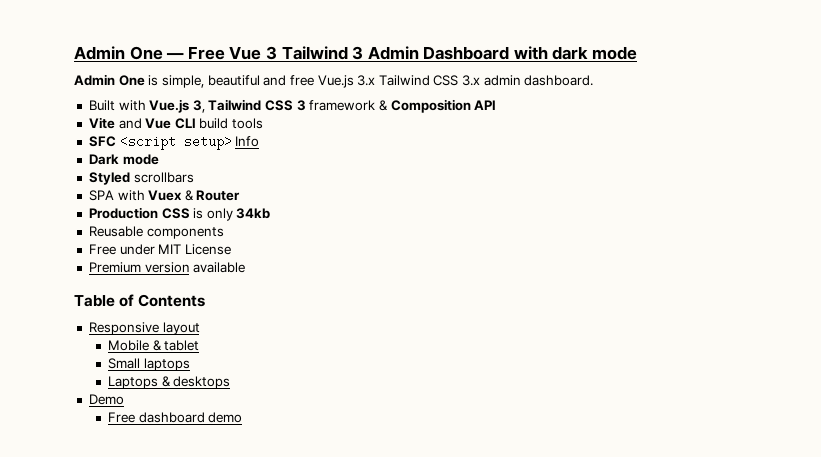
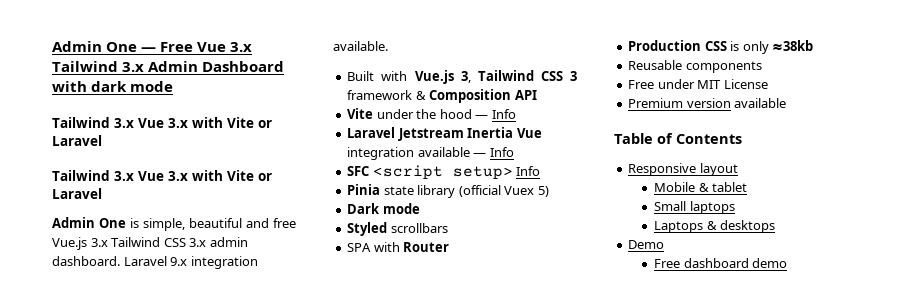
[265,46,364,60] 3 Tailwind 3 -> [230,42,253,52] [52,61,145,72] 3.x Tailwind 3.x
(638, 53) none -> [52,117,272,128] [52,135,102,146] [52,170,272,181] [52,188,102,199] // Tailwind 3.x Vue 3.x with Vite or Laravel // Tailwind 3.x Vue 3.x with Vite or Laravel
(594, 80) none -> [123,256,258,269] [333,41,388,51] Laravel 9.x integration available.
[118,118,264,129] [88,135,260,150] and Vue CLI build tools // SFC <script setup> Info -> [376,109,516,119] [347,127,542,141] [347,147,514,160] [347,165,541,180] [347,184,549,198] under the hood — Info // Laravel Jetstream Inertia Vue integration available — Info // SFC <script setup> Info // Pinia state library (official Vuex 5)
[148,190,194,201] Vuex & -> (400, 247) none
[236,208,271,219] 34kb -> [772,40,814,51] ≈38kb

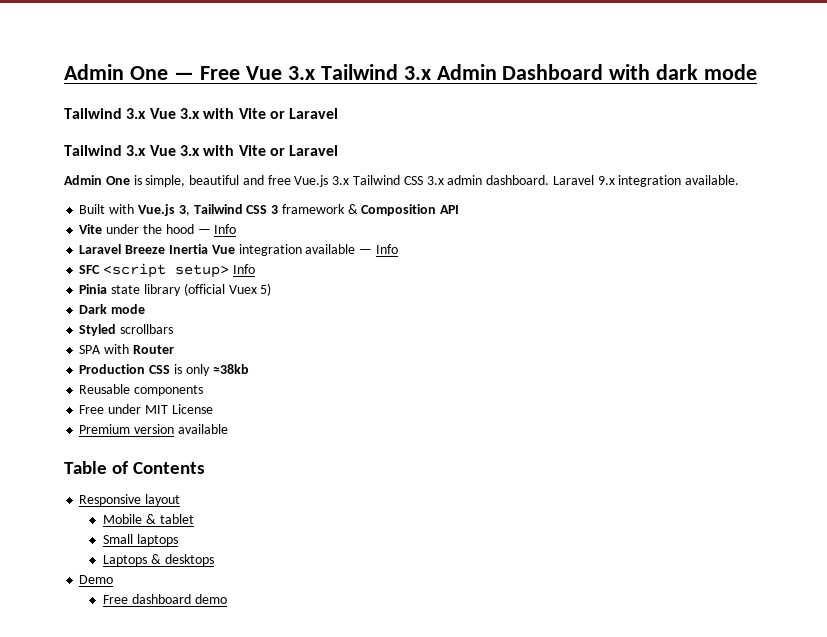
[397,128,464,141] Jetstream -> [125,245,166,254] Breeze

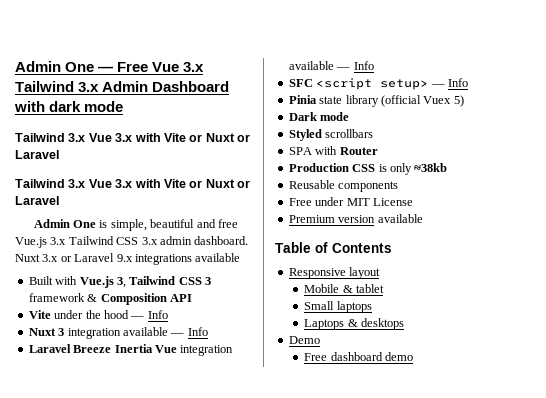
(285, 115) none -> [205,133,250,142] Nuxt or
(285, 152) none -> [205,179,250,188] Nuxt or
[552,175,740,187] Laravel 9.x integration available. -> [15,253,241,265] Nuxt 3.x or Laravel 9.x integrations available
(237, 229) none -> [28,327,208,339] // Nuxt 3 integration available — Info
(230, 271) none -> [430,84,445,87] —

